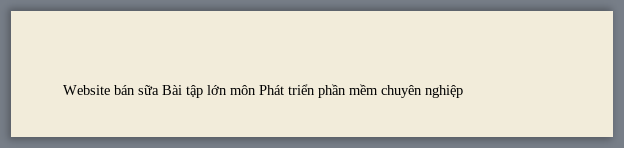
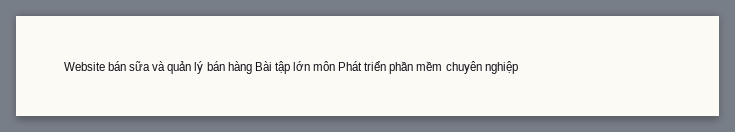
(159, 90) none -> [152,61,252,74] và quản lý bán hàng

